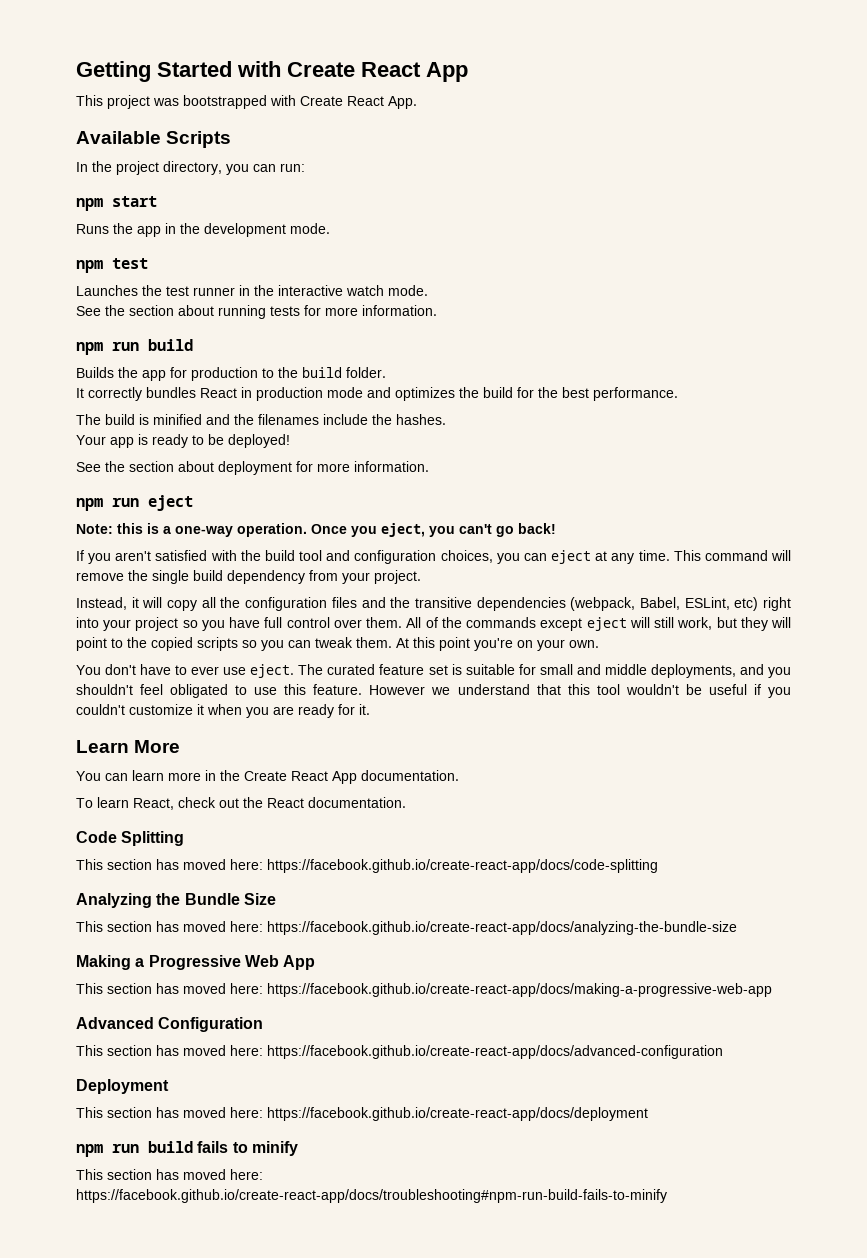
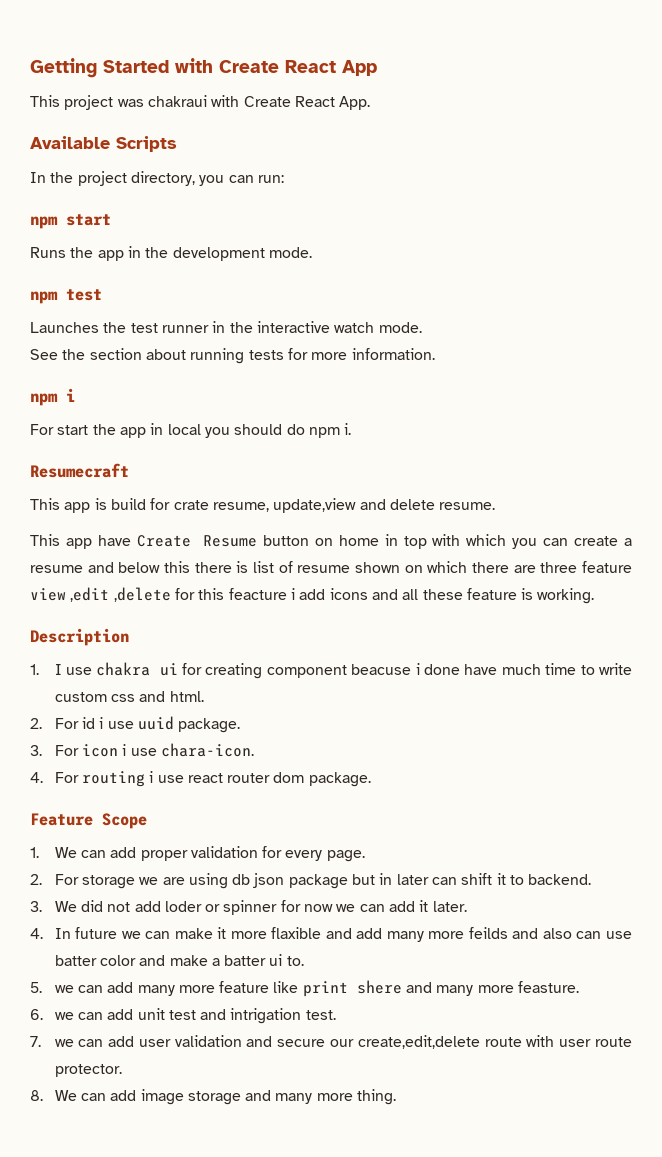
[183,95,267,109] bootstrapped -> [147,95,207,107] chakraui
[112,339,193,351] [76,367,386,381] [76,387,678,401] [76,414,446,425] [76,434,290,448] [76,461,429,475] [76,495,193,511] [76,523,556,537] [76,550,791,564] [76,570,421,584] [76,597,791,611] [76,617,791,631] [76,637,599,651] [76,664,791,678] [76,684,791,698] [76,704,370,718] [76,740,181,753] [76,770,459,784] [76,797,406,810] [76,831,185,846] [76,859,658,873] [76,893,276,908] [76,921,737,935] [76,955,316,970] [76,983,772,997] [76,1017,264,1032] [76,1045,723,1059] [76,1079,169,1094] [76,1107,648,1121] [76,1141,298,1157] [76,1169,263,1180] [76,1189,667,1203] run build // Builds the app for production to the build folder. // It correctly bundles React in production mode and optimizes the build for the best performance. // The build is minified and the filenames include the hashes. // Your app is ready to be deployed! // See the section about deployment for more information. // npm run eject // Note: this is a one-way operation. Once you eject, you can't go back! // If you aren't satisfied with the build tool and configuration choices, you can eject at any time. This command will remove the single build dependency from your project. // Instead, it will copy all the configuration files and the transitive dependencies (webpack, Babel, ESLint, etc) right into your project so you have full control over them. All of the commands except eject will still work, but they will point to the copied scripts so you can tweak them. At this point you're on your own. // You don't have to ever use eject. The curated feature set is suitable for small and middle deployments, and you shouldn't feel obligated to use this feature. However we understand that this tool wouldn't be useful if you couldn't customize it when you are ready for it. // Learn More // You can learn more in the Create React App documentation. // To learn React, check out the React documentation. // Code Splitting // This section has moved here: https://facebook.github.io/create-react-app/docs/code-splitting // Analyzing the Bundle Size // This section has moved here: https://facebook.github.io/create-react-app/docs/analyzing-the-bundle-size // Making a Progressive Web App // This section has moved here: https://facebook.github.io/create-react-app/docs/making-a-progressive-web-app // Advanced Configuration // This section has moved here: https://facebook.github.io/create-react-app/docs/advanced-configuration // Deployment // This section has moved here: https://facebook.github.io/create-react-app/docs/deployment // npm run build fails to minify // This section has moved here: https://facebook.github.io/create-react-app/docs/troubleshooting#npm-run-build-fails-to-minify -> [66,388,75,402] [30,423,352,438] [30,463,129,478] [30,498,496,513] [30,534,632,549] [30,561,633,573] [30,587,595,604] [30,628,129,646] [30,662,632,679] [54,691,204,702] [30,716,241,733] [30,743,254,757] [30,771,371,787] [30,813,147,829] [30,846,365,862] [30,873,592,889] [30,900,467,915] [30,927,633,942] [54,954,304,966] [30,980,580,997] [30,1008,336,1024] [30,1035,632,1049] [54,1064,122,1077] [30,1089,397,1105] i // For start the app in local you should do npm i. // Resumecraft // This app is build for crate resume, update,view and delete resume. // This app have Create Resume button on home in top with which you can create a resume and below this there is list of resume shown on which there are three feature view ,edit ,delete for this feacture i add icons and all these feature is working. // Description // 1. I use chakra ui for creating component beacuse i done have much time to write custom css and html. // 2. For id i use uuid package. // 3. For icon i use chara-icon. // 4. For routing i use react router dom package. // Feature Scope // 1. We can add proper validation for every page. // 2. For storage we are using db json package but in later can shift it to backend. // 3. We did not add loder or spinner for now we can add it later. // 4. In future we can make it more flaxible and add many more feilds and also can use batter color and make a batter ui to. // 5. we can add many more feature like print shere and many more feasture. // 6. we can add unit test and intrigation test. // 7. we can add user validation and secure our create,edit,delete route with user route protector. // 8. We can add image storage and many more thing.

